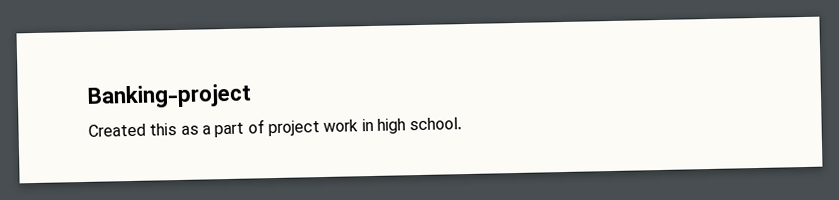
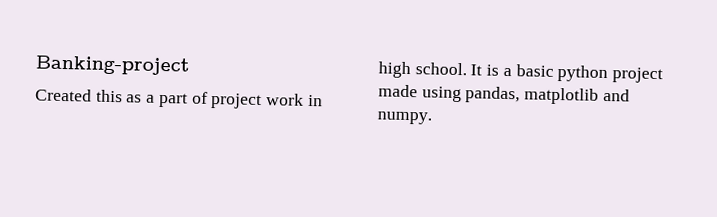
(463, 124) none -> [470,64,664,84] [378,84,630,105] [377,111,432,125] It is a basic python project made using pandas, matplotlib and numpy.

